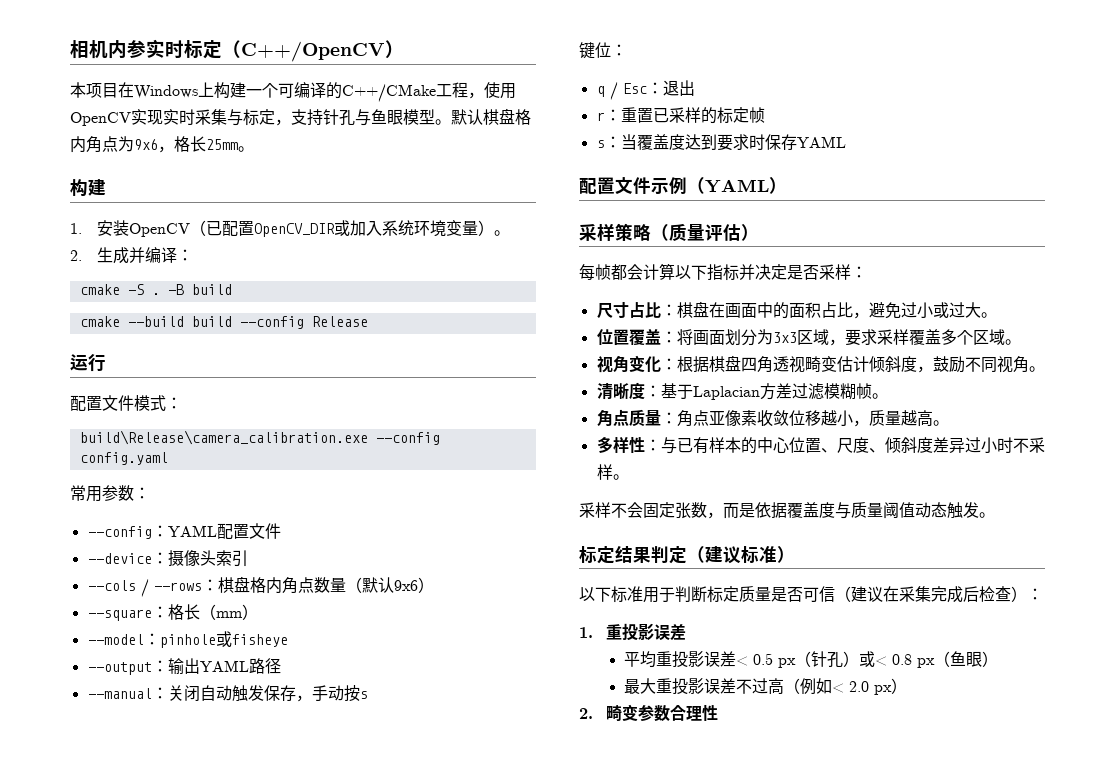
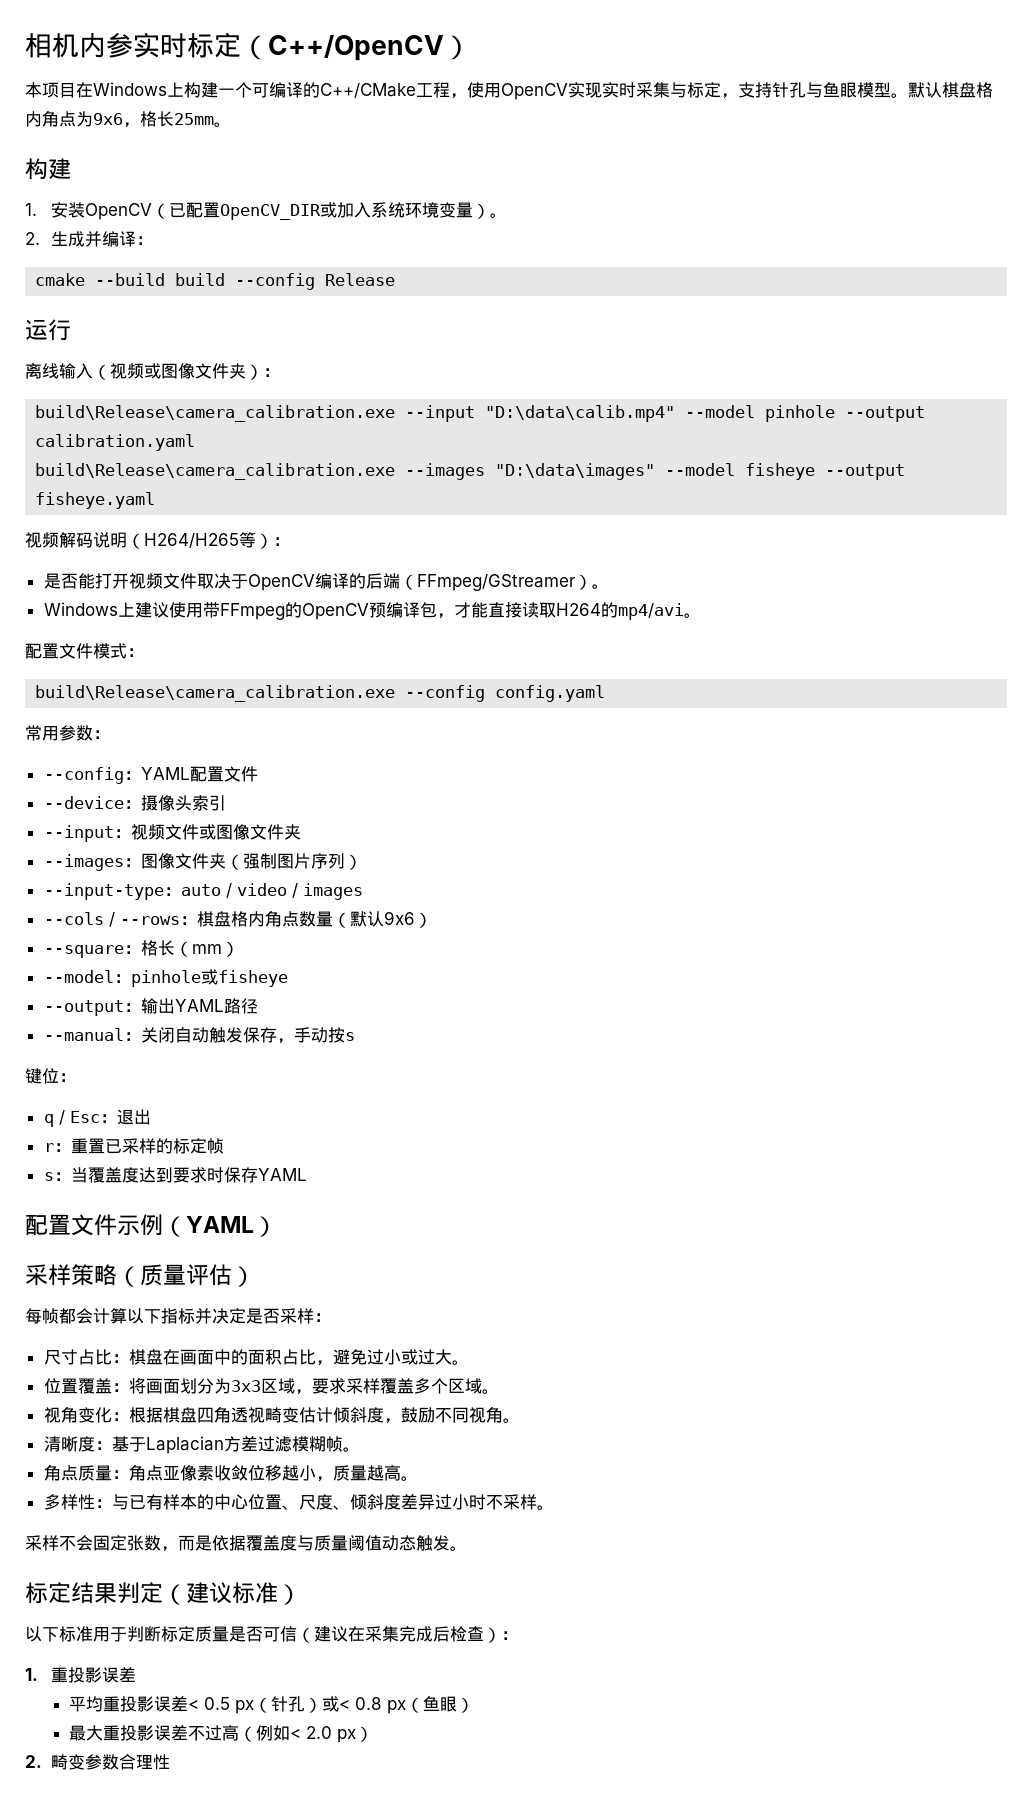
[79,284,232,295] // cmake -S . -B build -> (153, 240) none
(106, 363) none -> [25,363,280,380] [35,405,926,422] [35,434,196,451] [35,463,906,480] [35,492,156,509] [25,532,290,549] [43,573,609,591] [43,602,701,620] // 离线输入（视频或图像文件夹）： // build\Release\camera_calibration.exe --input "D:\data\calib.mp4" --model pinhole --output calibration.yaml // build\Release\camera_calibration.exe --images "D:\data\images" --model fisheye --output fisheye.yaml // 视频解码说明（H264/H265等）： // 是否能打开视频文件取决于OpenCV编译的后端（FFmpeg/GStreamer）。 // Windows上建议使用带FFmpeg的OpenCV预编译包，才能直接读取H264的mp4/avi。
(248, 558) none -> [43,824,301,842] [43,853,362,871] [43,883,363,900] // --input：视频文件或图像文件夹 // --images：图像文件夹（强制图片序列） // --input-type：auto / video / images

